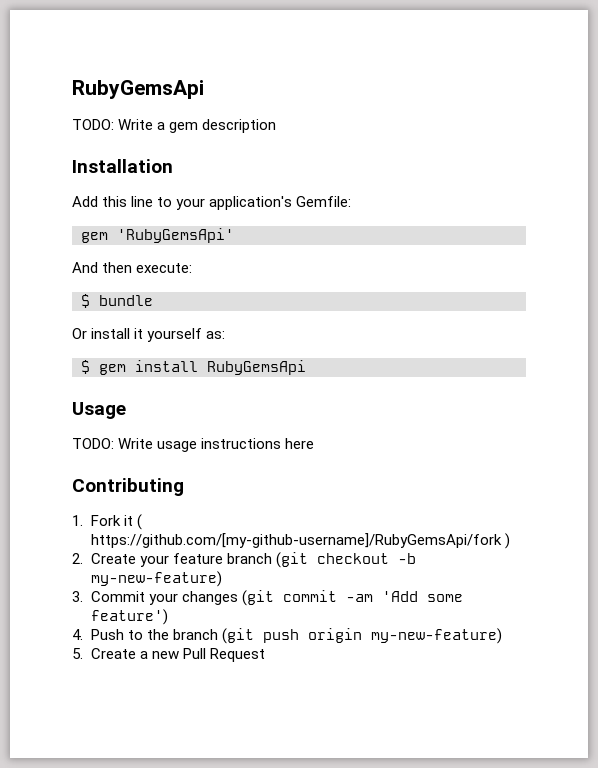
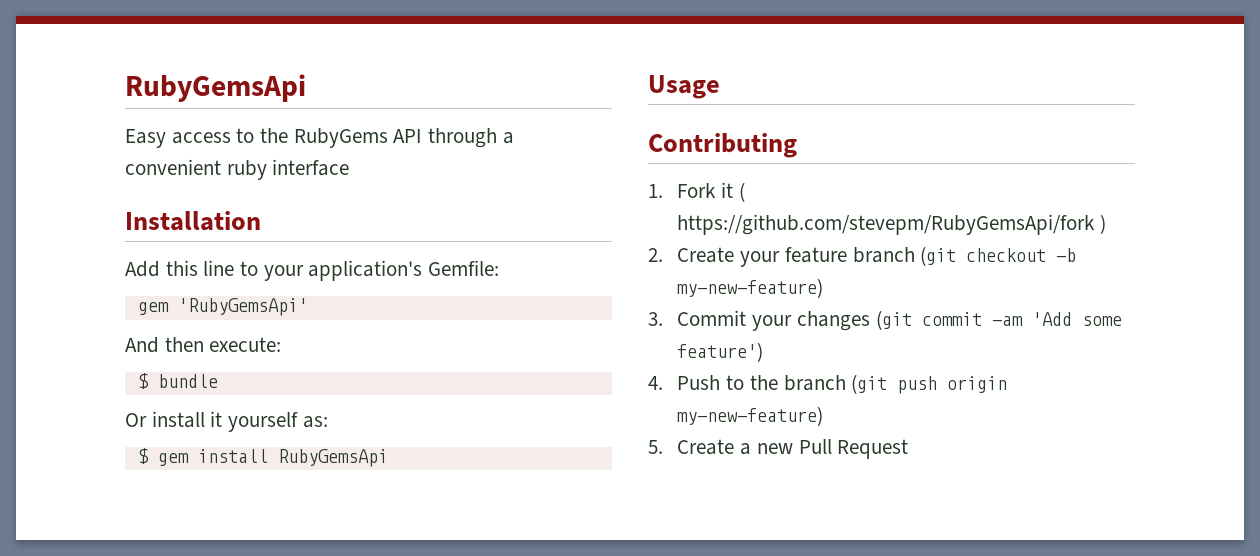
[72,80,204,99] [72,119,277,133] RubyGemsApi // TODO: Write a gem description -> [125,74,306,102] [125,128,514,148] [125,159,350,180] RubyGemsApi // Easy access to the RubyGems API through a convenient ruby interface
[72,438,315,452] // TODO: Write usage instructions here -> (720, 87) none
[90,533,502,548] https://github.com/[my-github-username]/RubyGemsApi/fork -> [677,214,1096,235] https://github.com/stevepm/RubyGemsApi/fork

